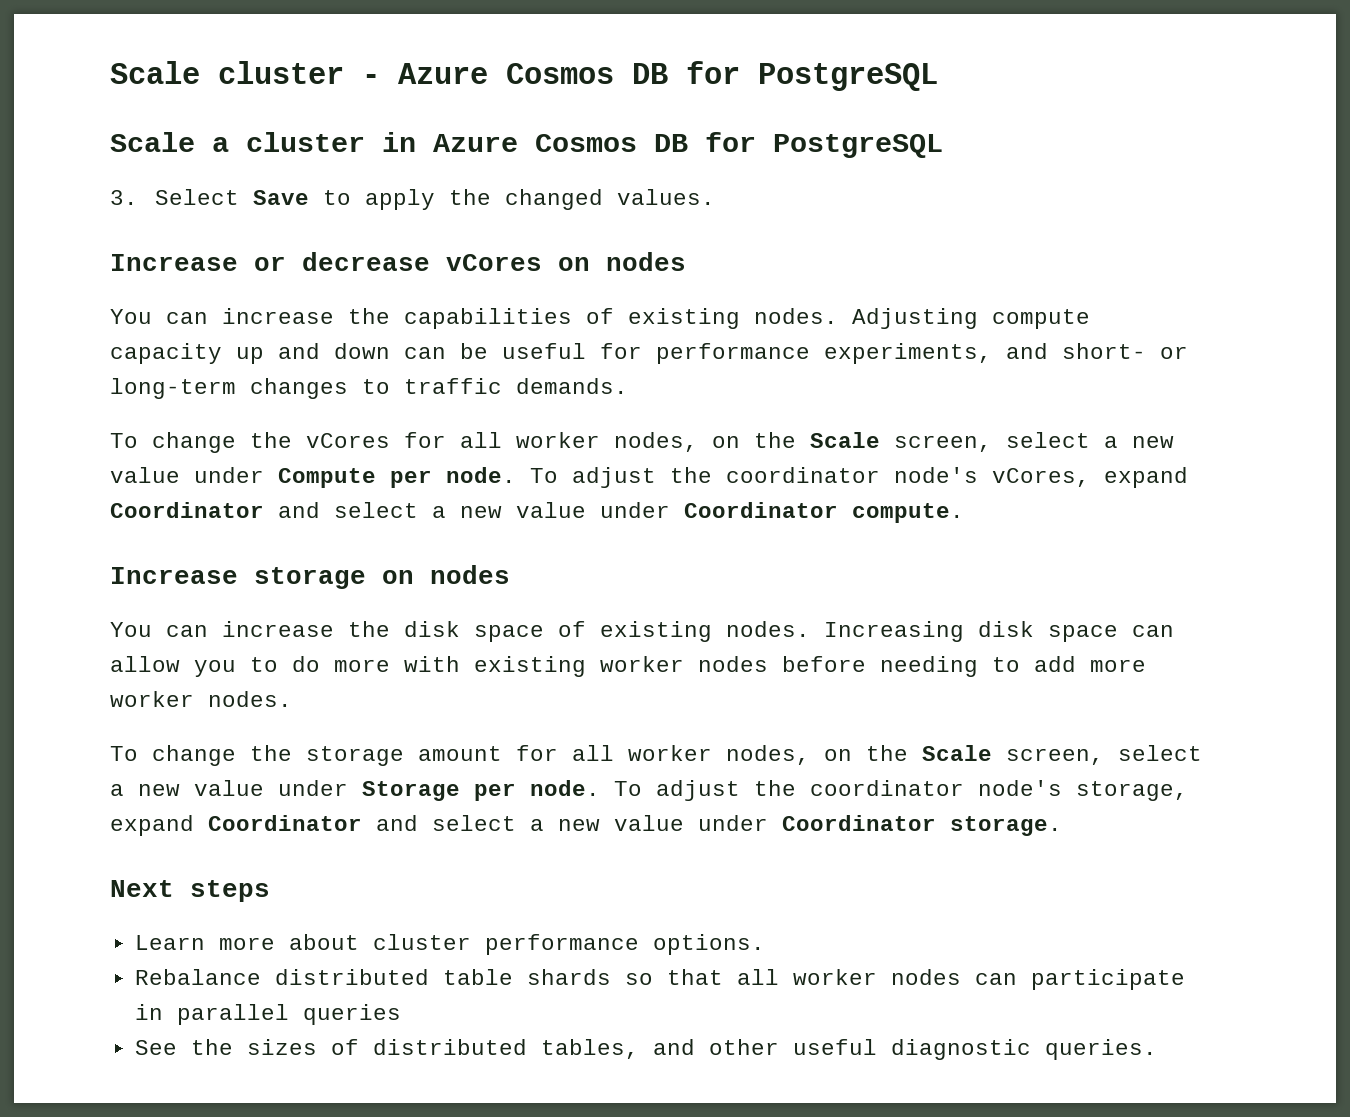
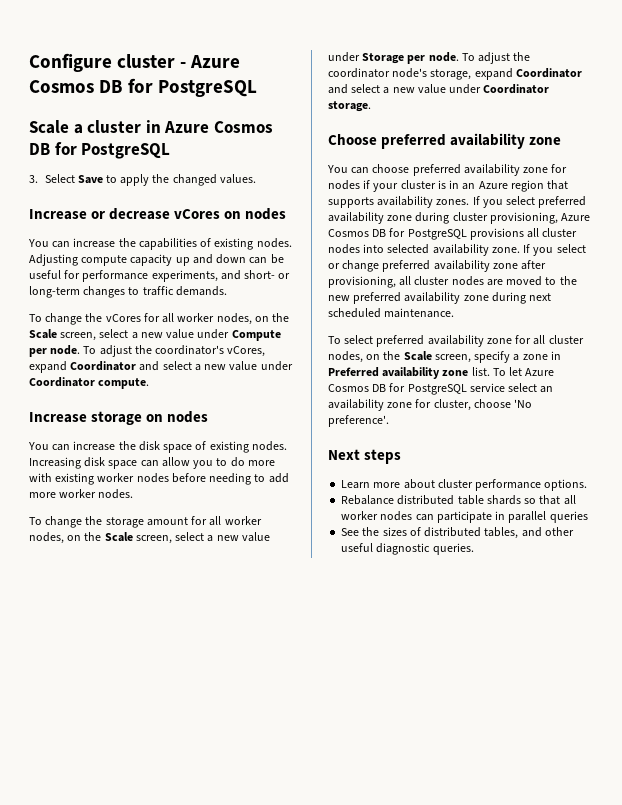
[110,61,200,84] Scale -> [29,53,112,72] Configure
[726,467,978,483] coordinator node's -> [155,345,225,355] coordinator's
(1062, 826) none -> [328,133,562,149] [327,164,568,176] [328,180,569,192] [328,196,587,208] [328,212,591,224] [328,228,578,240] [328,244,586,256] [328,260,547,272] [328,276,577,288] [328,292,552,304] [328,308,455,318] [328,335,584,347] [328,351,561,363] [328,367,555,379] [328,383,554,395] [328,399,533,411] [328,415,389,427] // Choose preferred availability zone // You can choose preferred availability zone for nodes if your cluster is in an Azure region that supports availability zones. If you select preferred availability zone during cluster provisioning, Azure Cosmos DB for PostgreSQL provisions all cluster nodes into selected availability zone. If you select or change preferred availability zone after provisioning, all cluster nodes are moved to the new preferred availability zone during next scheduled maintenance. // To select preferred availability zone for all cluster nodes, on the Scale screen, specify a zone in Preferred availability zone list. To let Azure Cosmos DB for PostgreSQL service select an availability zone for cluster, choose 'No preference'.

